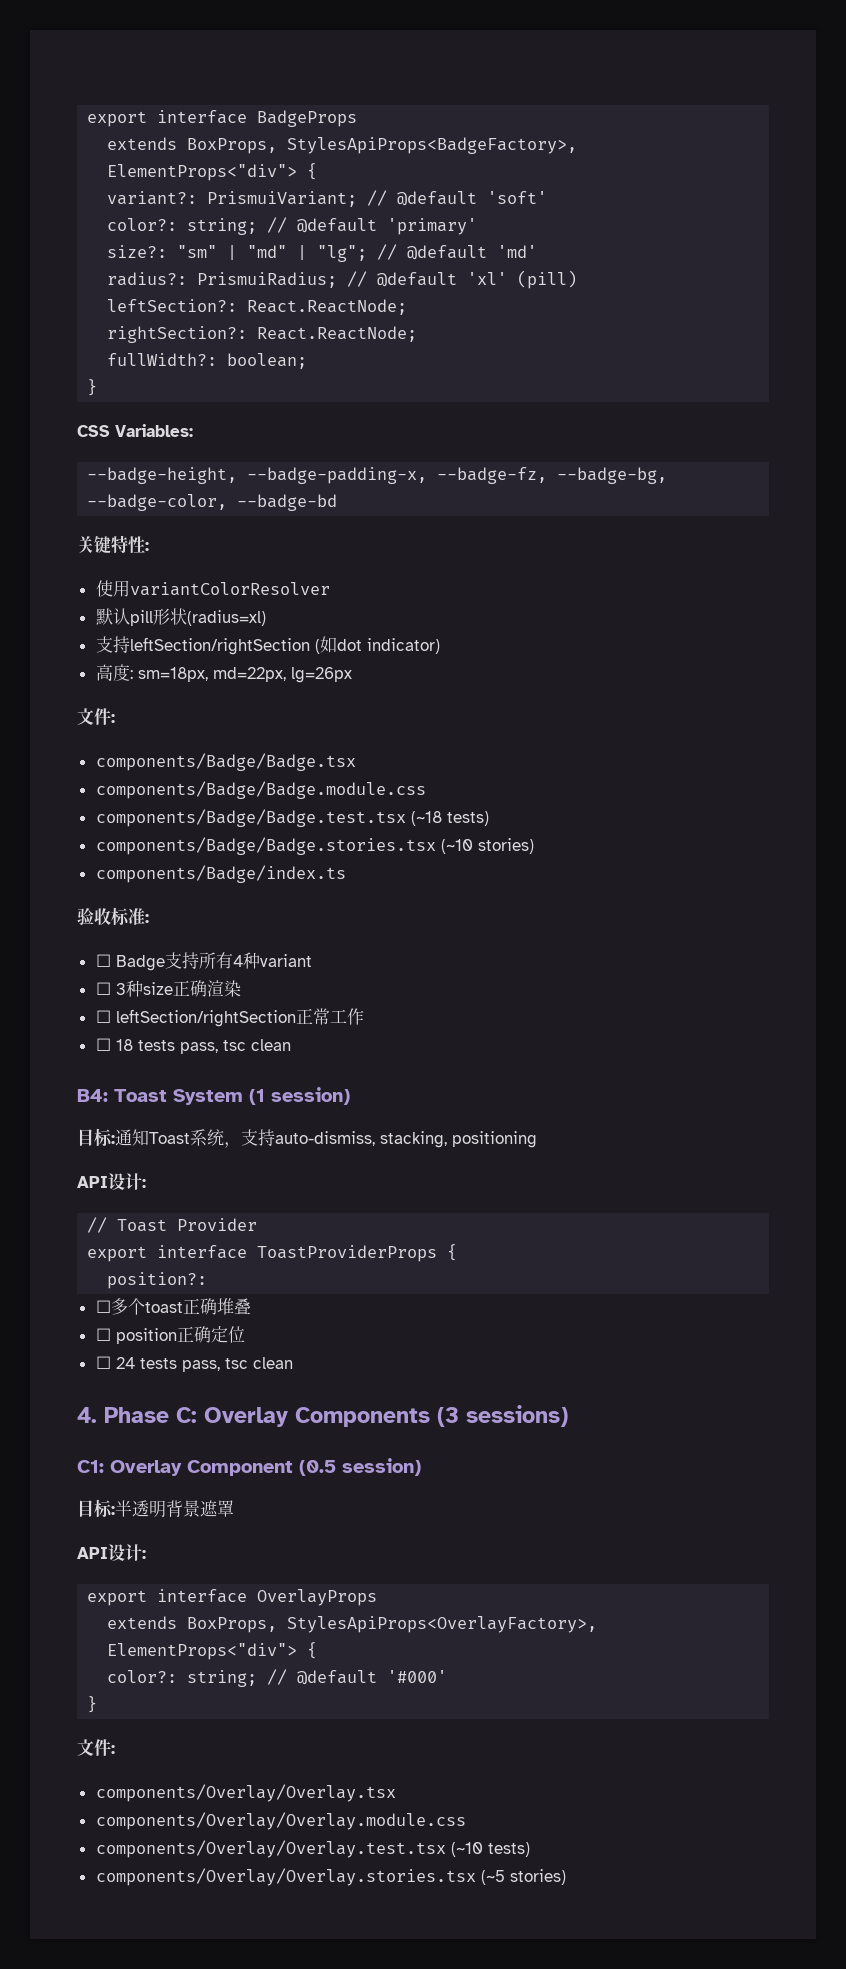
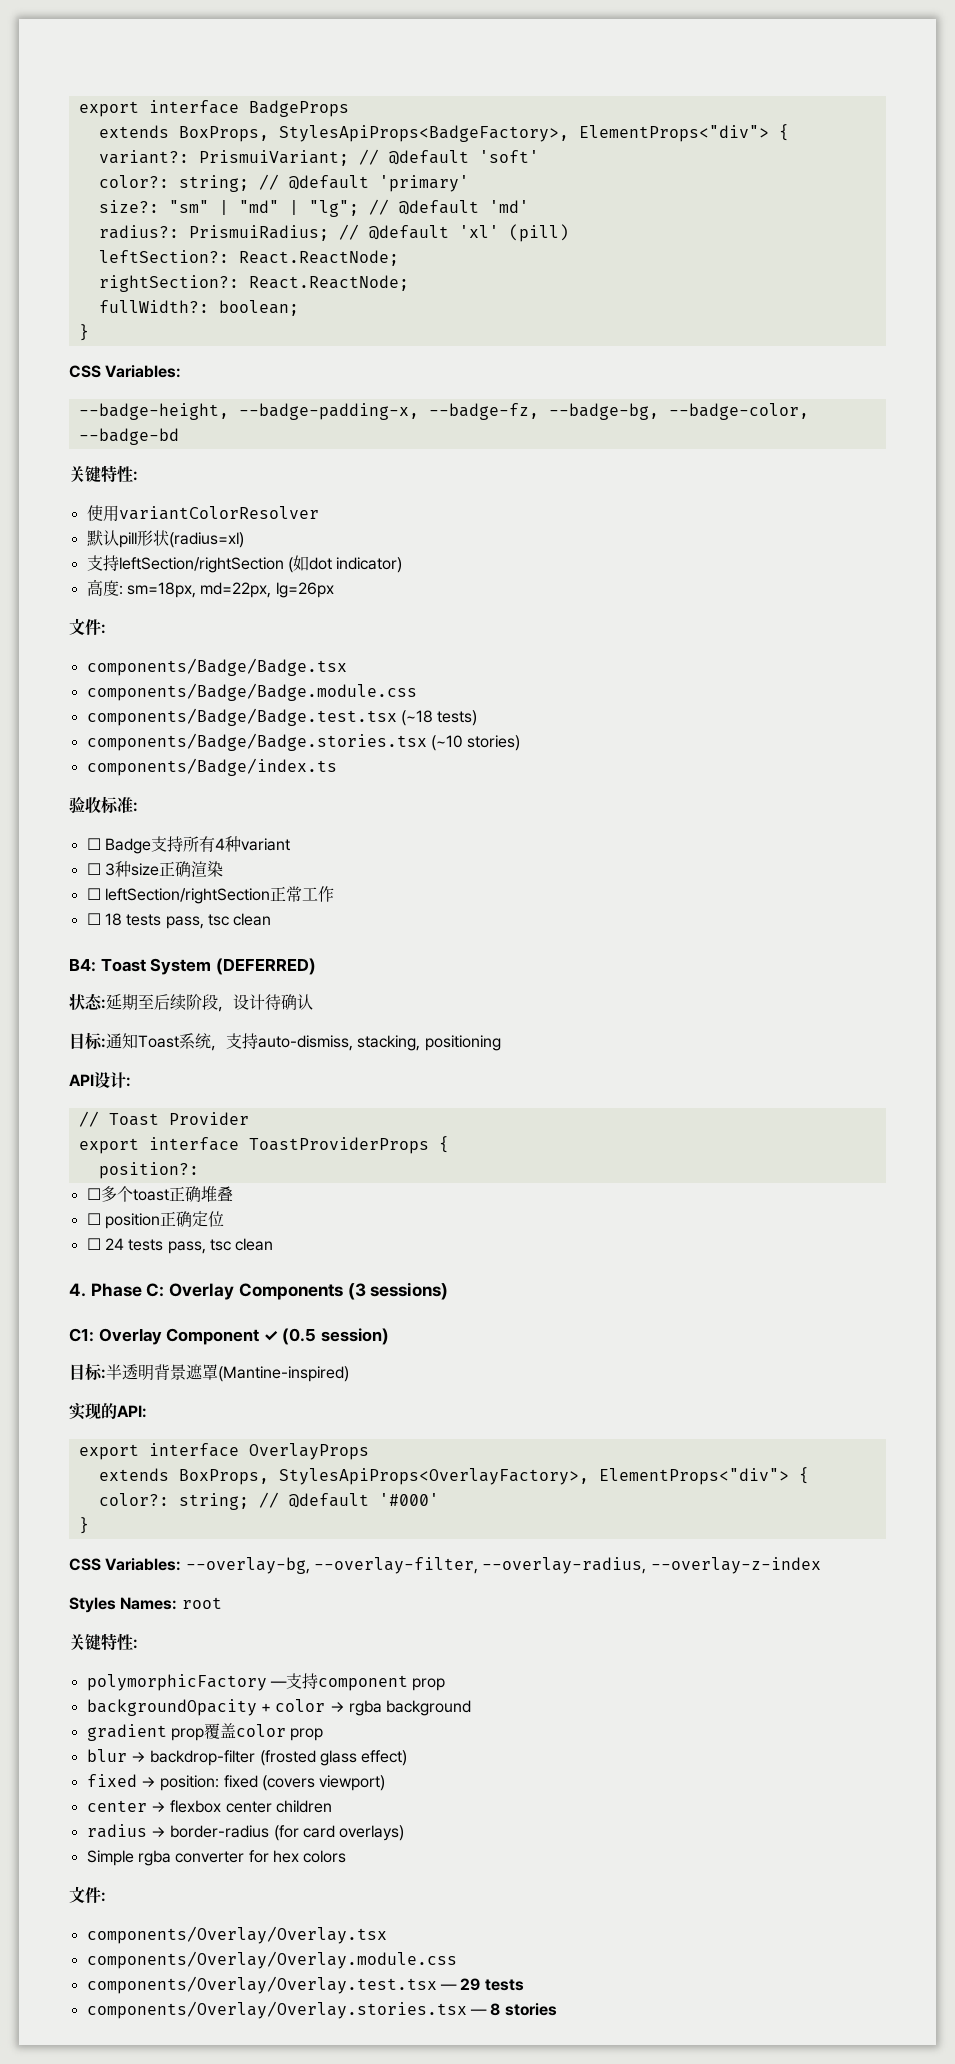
[249,1087,350,1105] (1 session) -> [215,958,316,975] [69,993,313,1012] (DEFERRED) // 状态:延期至后续阶段，设计待确认
(293, 1468) none -> [263,1330,278,1341] ✓
[77,1544,146,1561] // API设计: -> [218,1366,349,1382] [69,1403,147,1420] (Mantine-inspired) // 实现的API:
(98, 1704) none -> [69,1557,821,1574] [69,1597,222,1613] [69,1633,138,1651] [86,1673,446,1691] [86,1699,472,1716] [86,1723,324,1741] [86,1749,408,1766] [86,1774,386,1791] [86,1800,332,1813] [86,1824,405,1841] [86,1850,347,1866] // CSS Variables: --overlay-bg, --overlay-filter, --overlay-radius, --overlay-z-index // Styles Names: root // 关键特性: // polymorphicFactory —支持component prop // backgroundOpacity + color → rgba background // gradient prop覆盖color prop // blur → backdrop-filter (frosted glass effect) // fixed → position: fixed (covers viewport) // center → flexbox center children // radius → border-radius (for card overlays) // Simple rgba converter for hex colors
[450,1842,530,1857] [95,1868,566,1886] (~10 tests) // components/Overlay/Overlay.stories.tsx (~5 stories) -> [439,1978,524,1991] [86,2001,557,2019] — 29 tests // components/Overlay/Overlay.stories.tsx — 8 stories

